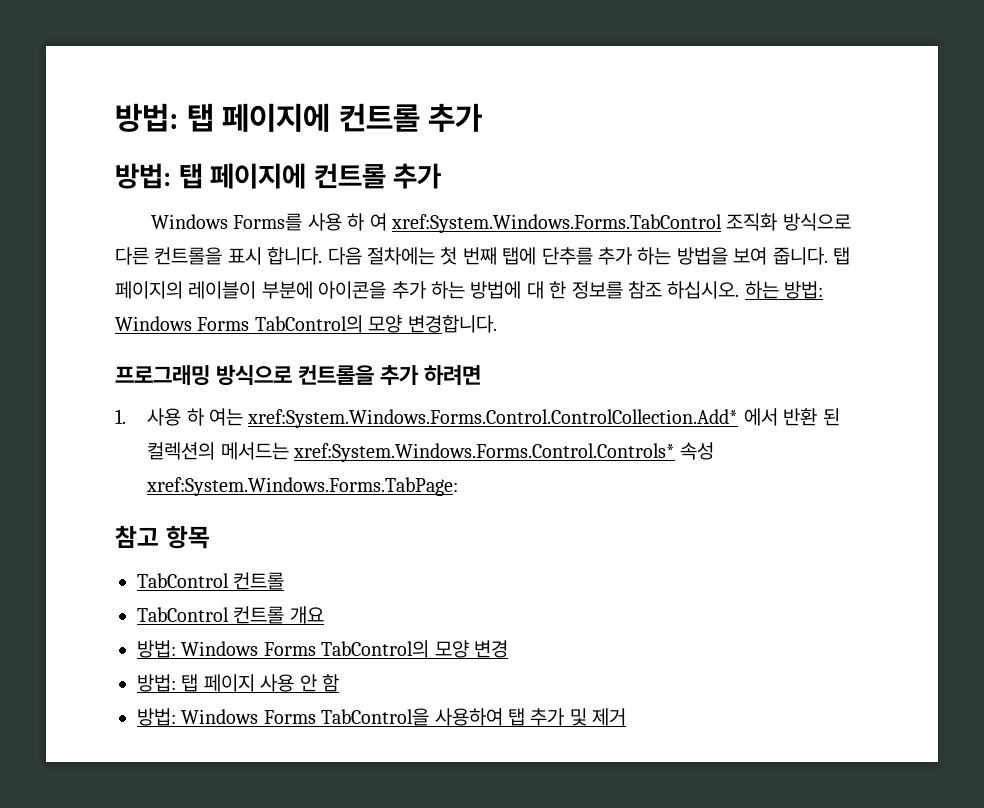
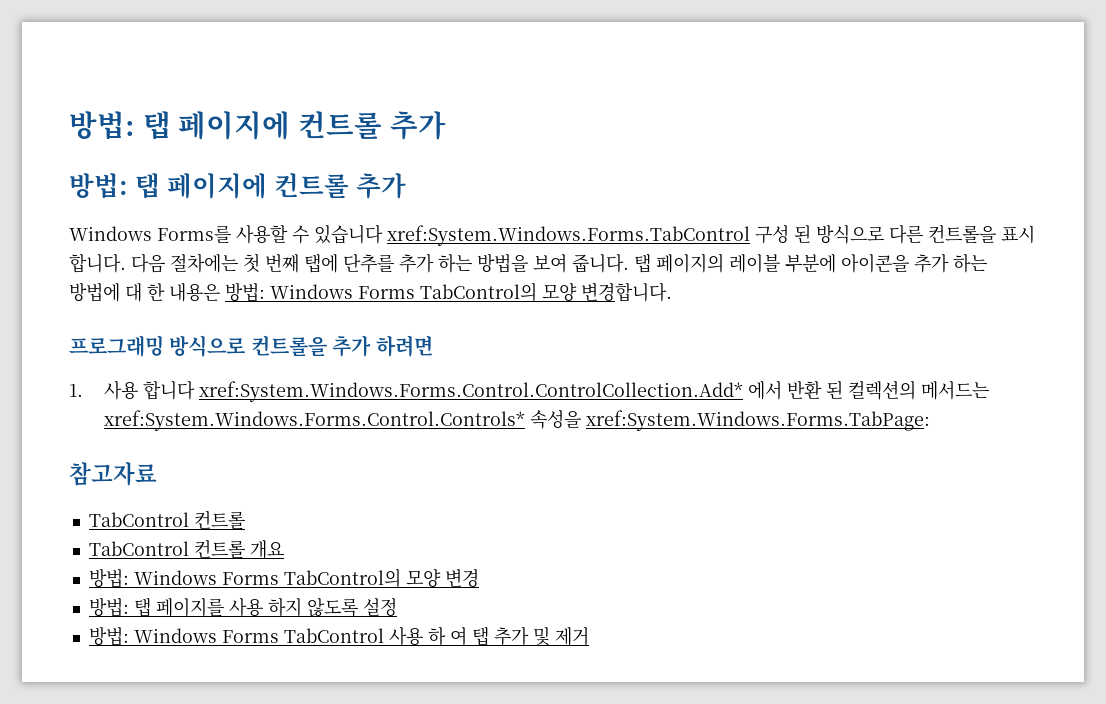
[307,213,778,233] 사용 하 여 xref:System.Windows.Forms.TabControl 조직화 -> [236,224,811,246] 사용할 수 있습니다 xref:System.Windows.Forms.TabControl 구성 된
[188,281,257,299] 레이블이 -> [729,254,780,273] 레이블
[571,281,779,299] 정보를 참조 하십시오. 하는 -> [169,283,220,302] 내용은
[186,408,244,426] 하 여는 -> [142,380,195,400] 합니다
[680,442,715,460] 속성 -> [529,410,581,429] 속성을
[115,525,210,549] 참고 항목 -> [69,462,157,486] 참고자료
[203,674,339,692] [137,708,503,726] 페이지 사용 안 함 // 방법: Windows Forms TabControl을 사용하여 -> [155,597,397,617] [88,626,467,646] 페이지를 사용 하지 않도록 설정 // 방법: Windows Forms TabControl 사용 하 여

